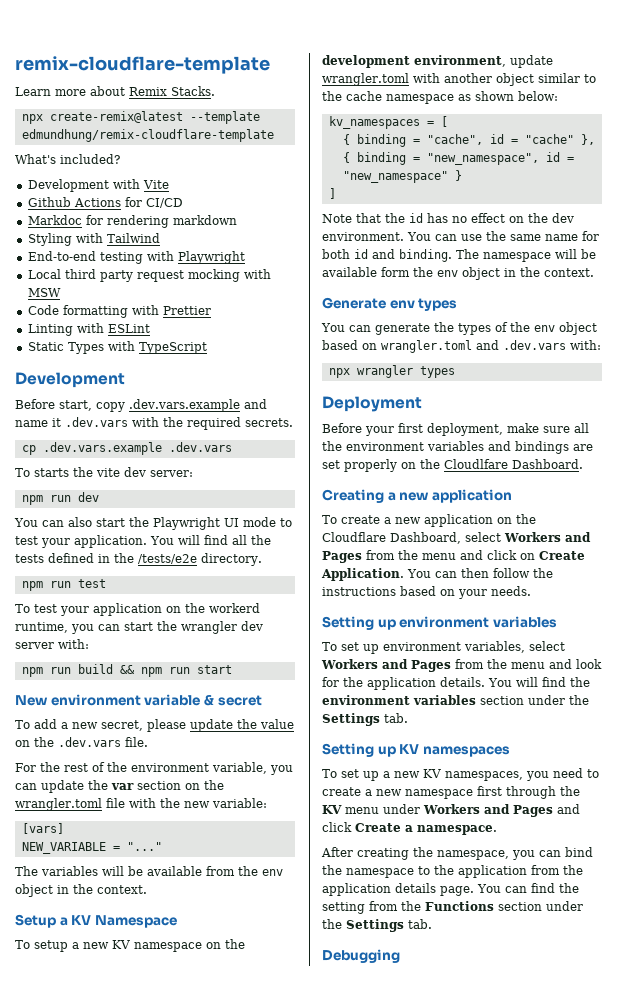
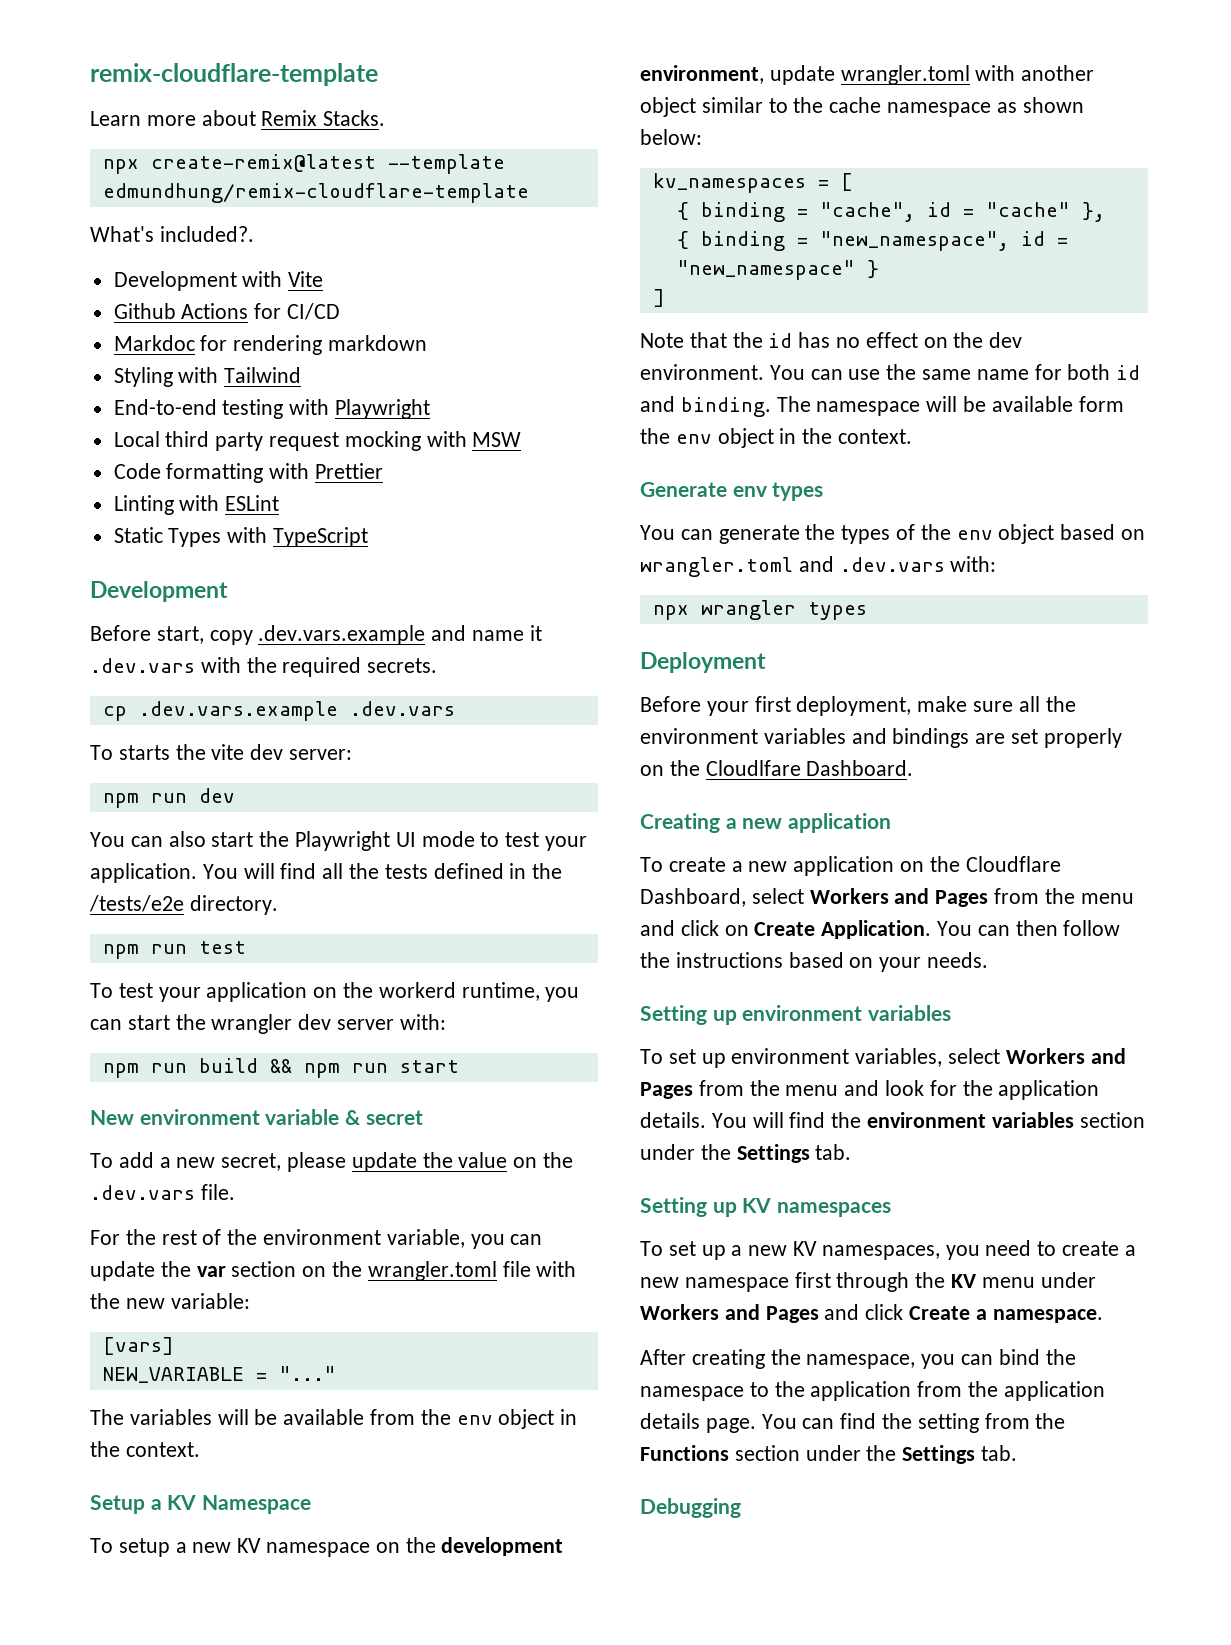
[60,154,120,164] included? -> [159,226,254,242] included?.

